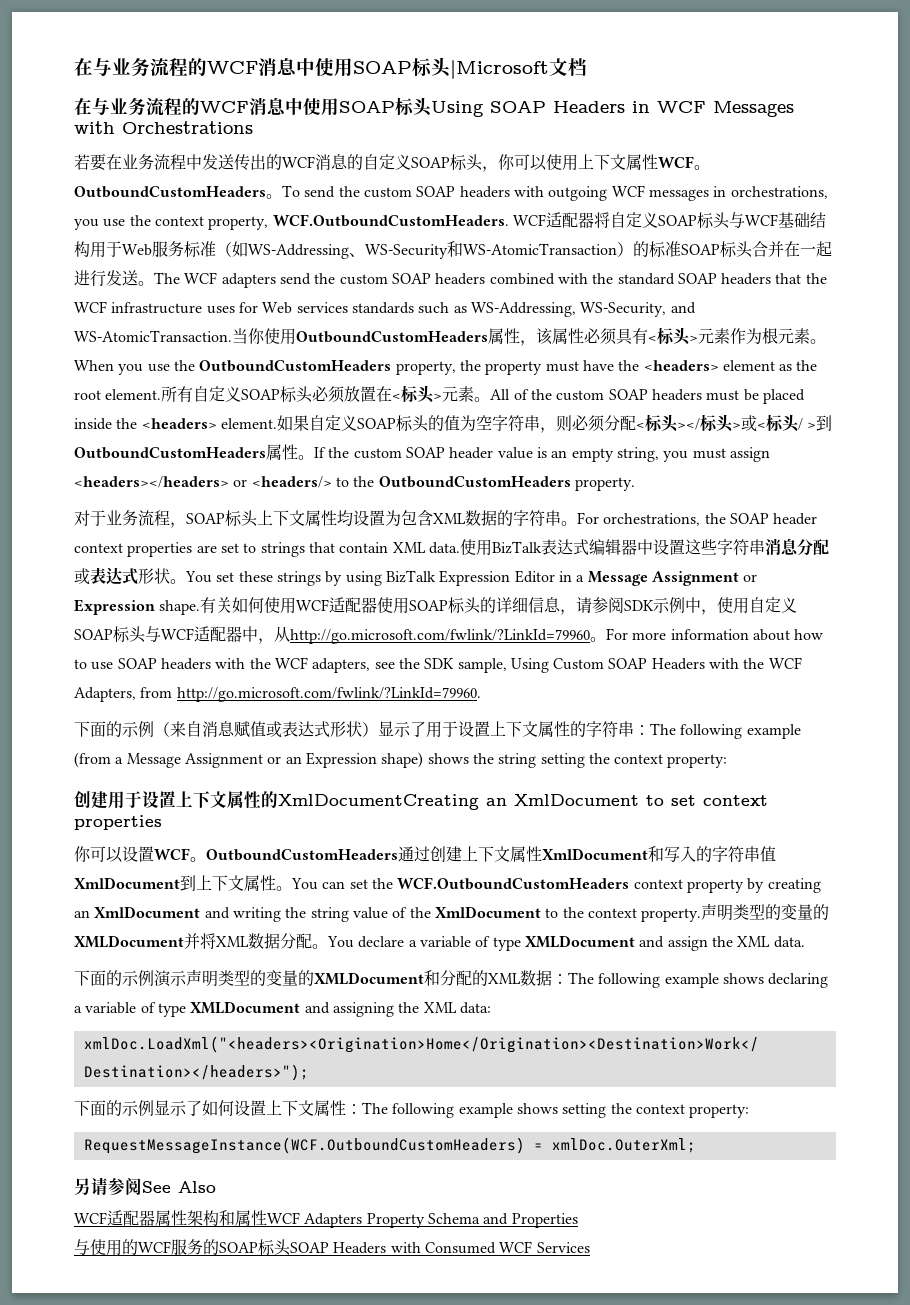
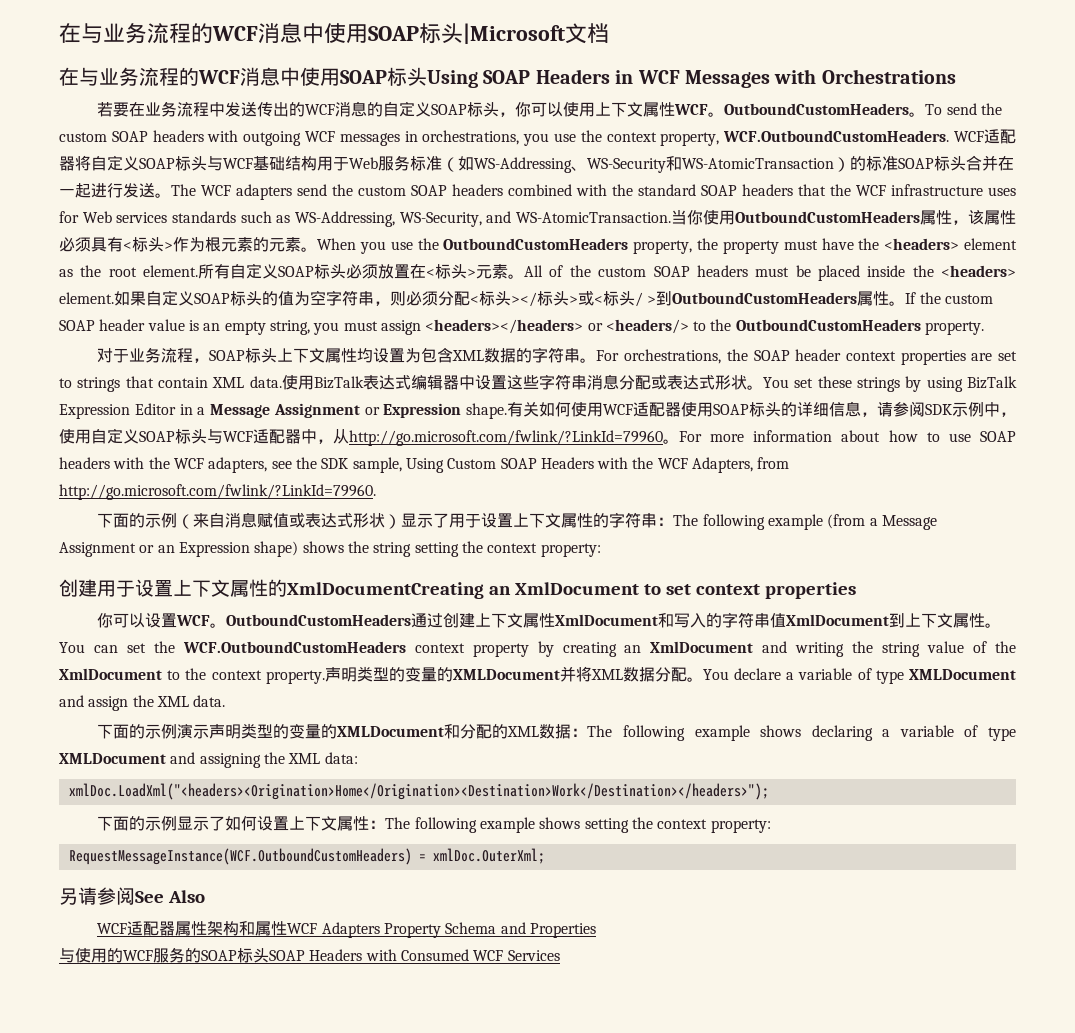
[698,328,730,344] 元素 -> (173, 246) none
(810, 336) none -> [253,237,301,252] 的元素

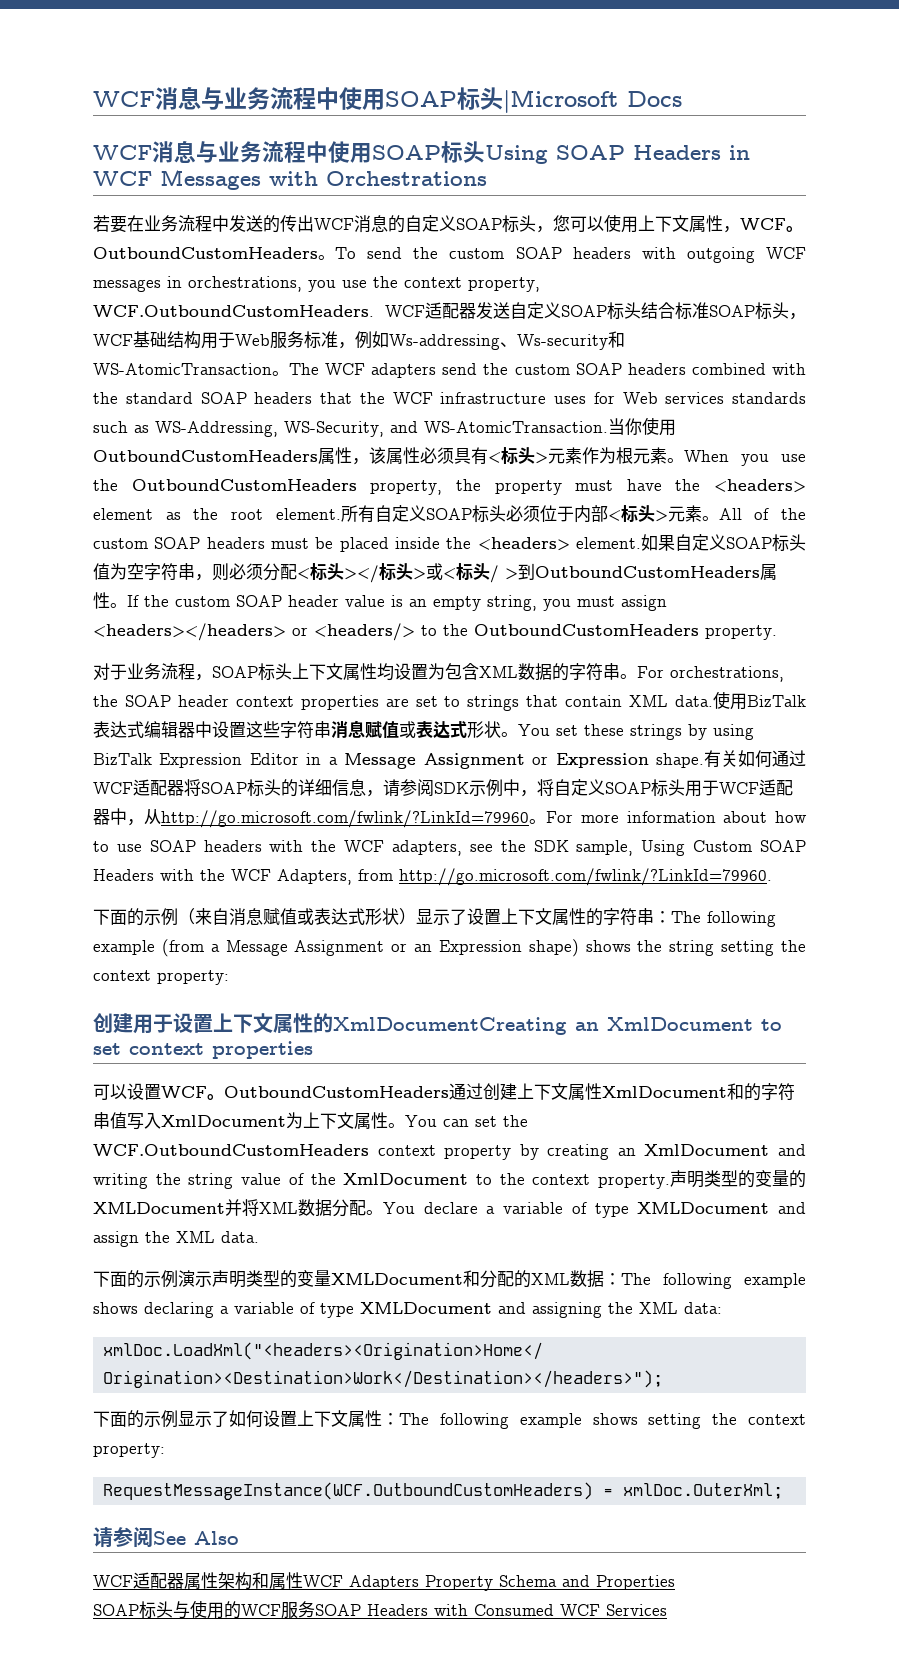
[59,22,302,44] 在与业务流程的WCF消息 -> [93,86,316,110] WCF消息与业务流程
[565,23,609,44] [59,67,280,86] 文档 // 在与业务流程的WCF消息 -> [627,91,682,107] [93,140,306,163] Docs // WCF消息与业务流程
[257,102,306,117] 传出的 -> [263,215,314,233] 的传出
[515,102,532,117] 你 -> [553,215,570,232] 您
(676, 109) none -> [723,226,740,233] ，
[75,155,223,171] 将自定义SOAP标头与 -> [476,302,806,320] 发送自定义SOAP标头结合标准SOAP标头，
[442,155,1014,173] [59,182,155,198] （如WS-Addressing、WS-Security和WS-AtomicTransaction）的标准SOAP标头合并在一起进行发送 -> [338,331,625,350] [93,363,272,375] ，例如Ws-addressing、Ws-security和WS-AtomicTransaction
(173, 246) none -> [548,447,582,464] 元素
[253,237,301,252] 的元素 -> (667, 455) none
[378,264,427,279] 放置在 -> [539,505,608,523] 位于内部
[262,291,278,306] 的 -> (806, 542) none
[618,375,651,390] 分配 -> [365,721,399,739] 赋值
[571,402,713,417] 使用WCF适配器使用 -> [772,750,807,767] [93,779,201,796] 通过WCF适配器将
[59,428,223,444] 使用自定义SOAP标头与 -> [537,779,719,797] 将自定义SOAP标头用于
[449,513,482,528] 用于 -> (467, 917) none
[97,613,114,628] 你 -> (313, 1050) none
[674,613,707,628] 写入 -> (744, 1091) none
[786,613,906,628] XmlDocument到 -> [127,1112,303,1130] 写入XmlDocument为
[321,724,338,739] 的 -> (331, 1278) none
[59,888,78,905] 另 -> (784, 1491) none
(597, 930) none -> [93,1601,173,1619] SOAP标头
[185,948,269,963] 的SOAP标头 -> (315, 1609) none

